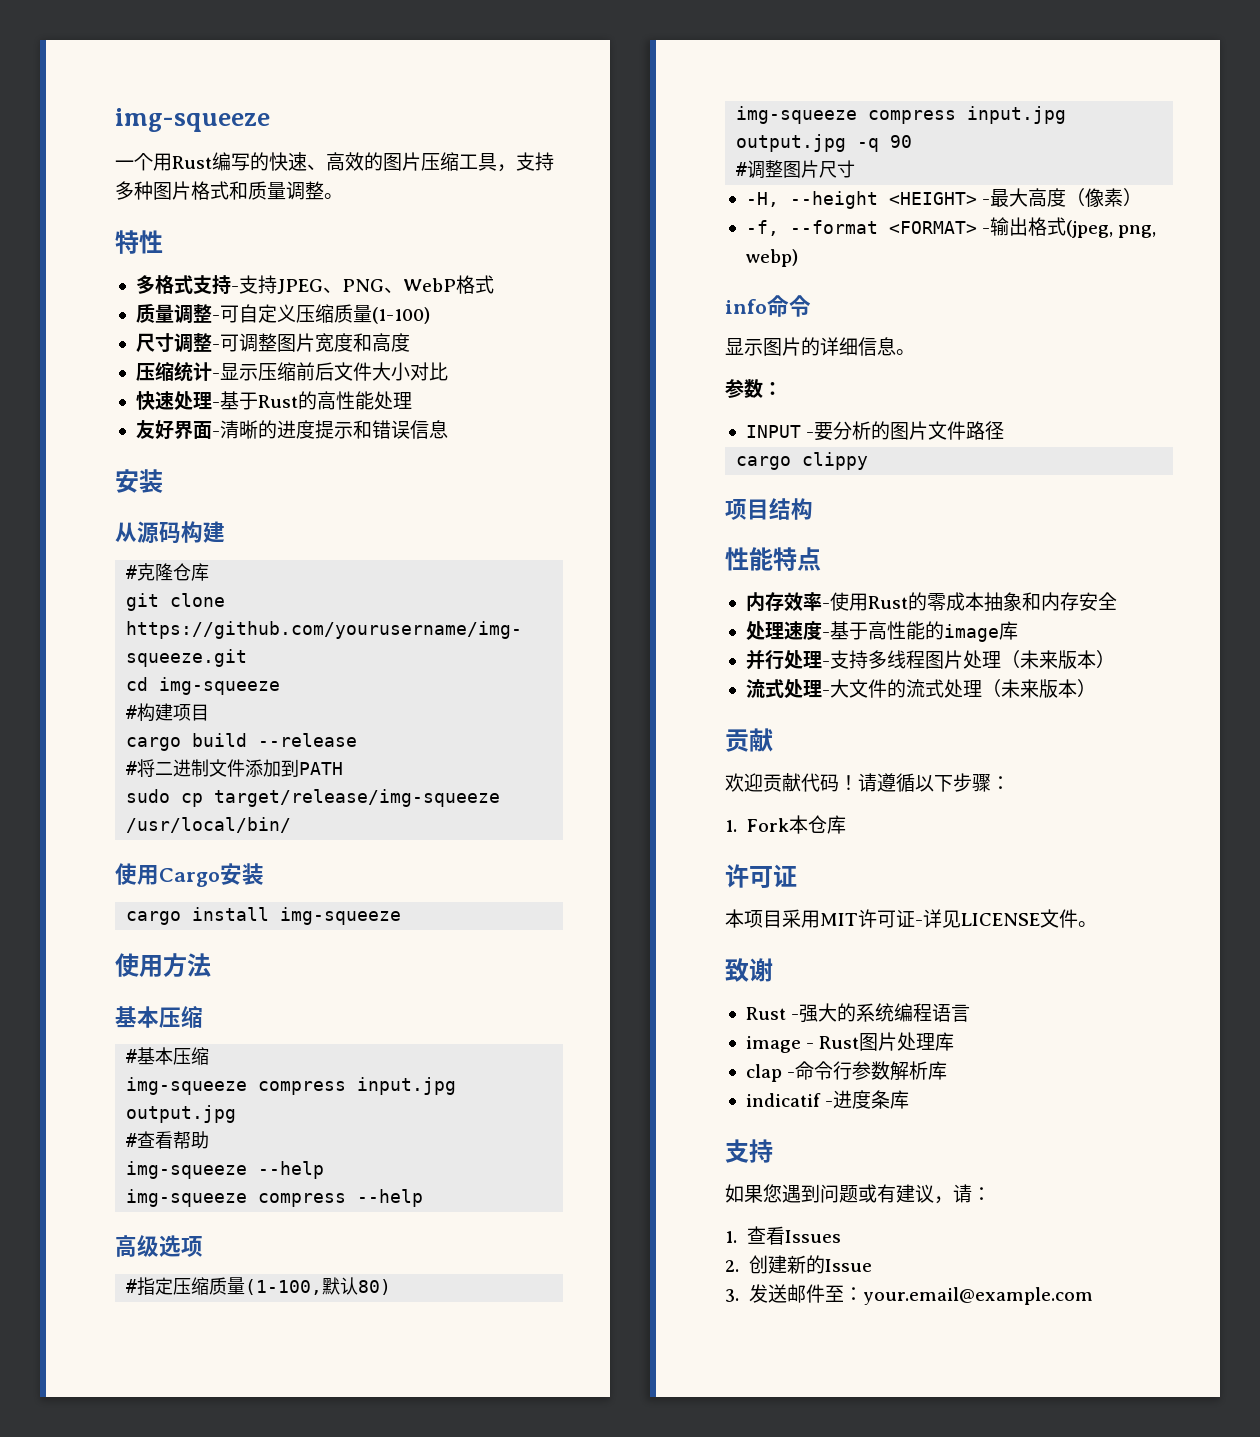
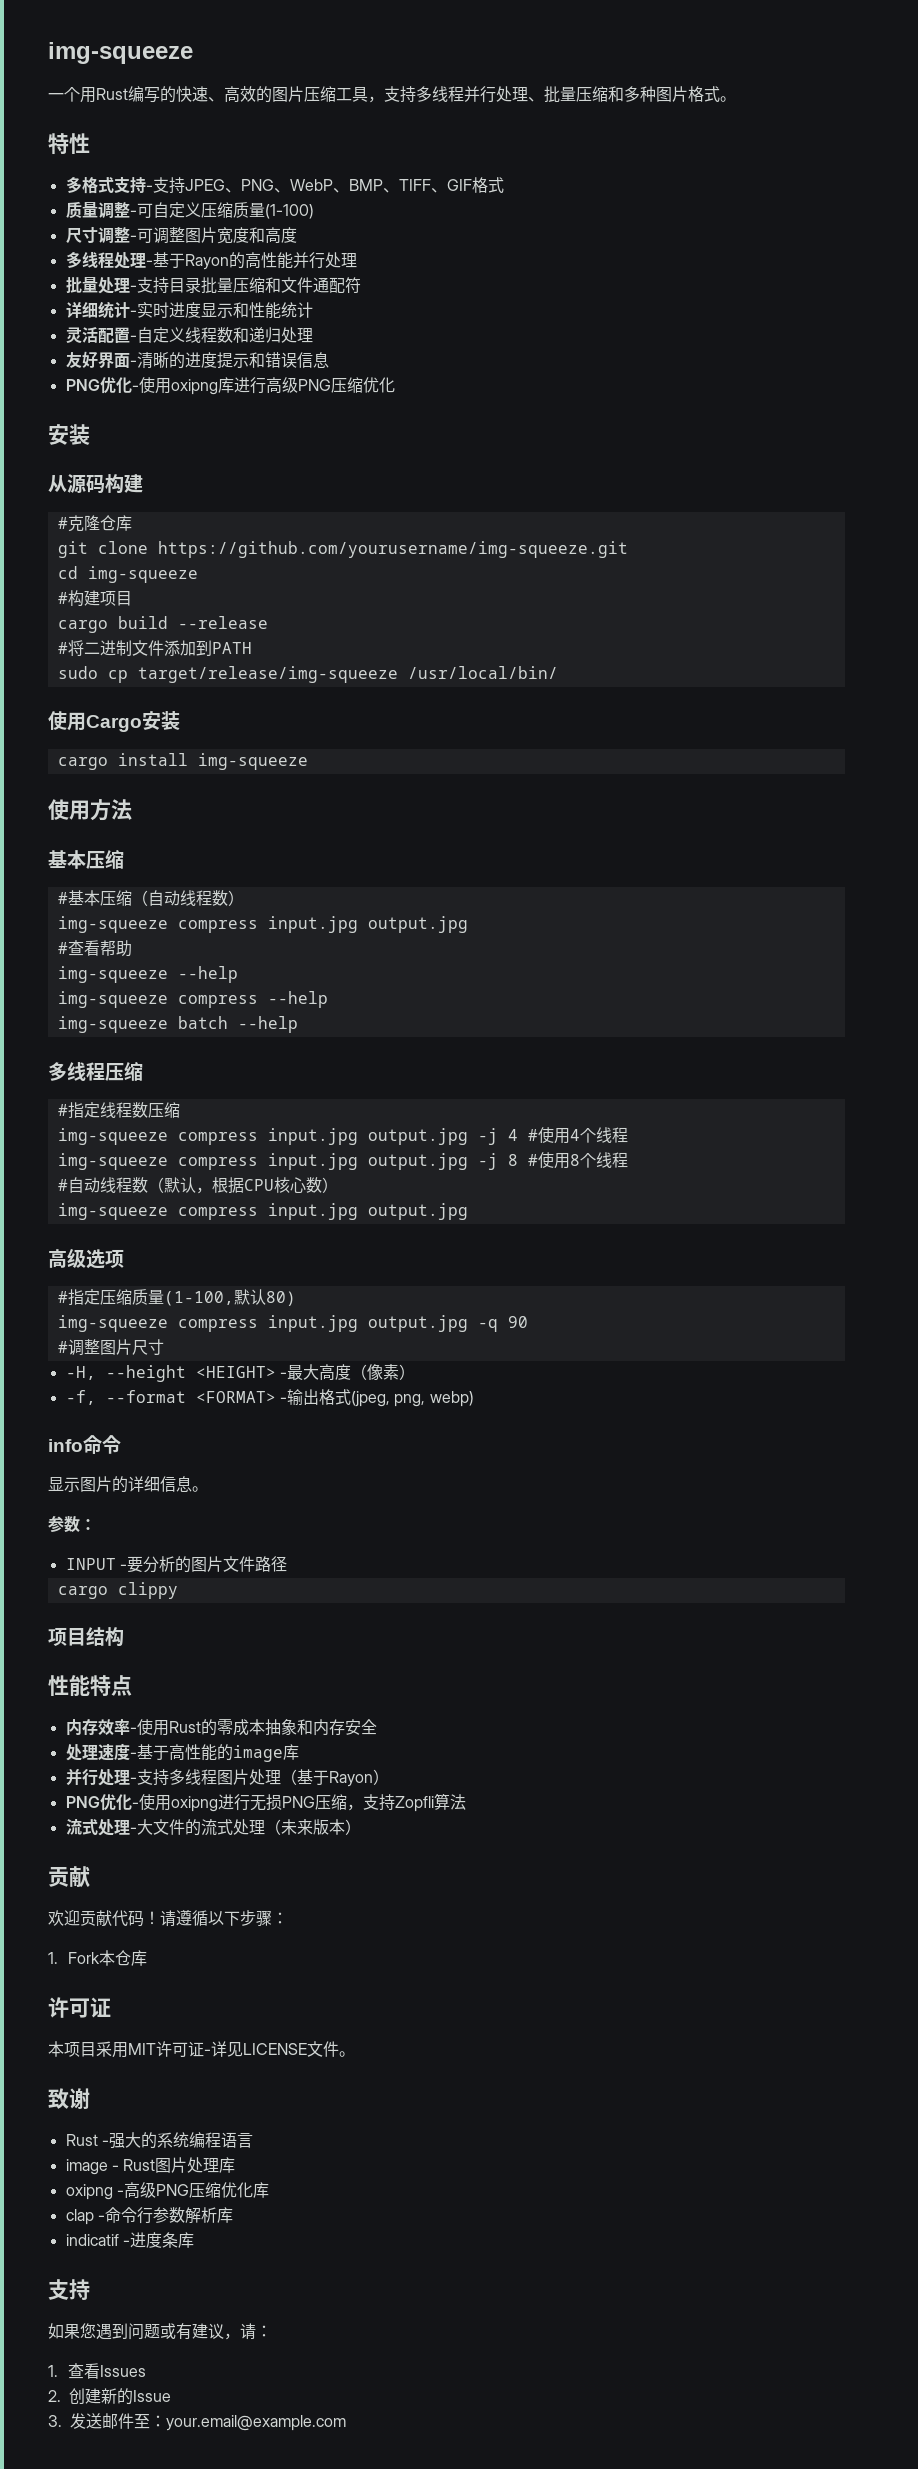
[134,181,324,200] 种图片格式和质量调整 -> [432,86,720,103] 线程并行处理、批量压缩和多种图片格式
(456, 285) none -> [332,179,472,193] 、BMP、TIFF、GIF
[135,361,448,382] [135,391,174,410] 压缩统计-显示压缩前后文件大小对比 // 快速 -> [65,251,114,269] 多线程
[257,395,298,408] Rust -> [184,254,229,270] Rayon
(374, 400) none -> [292,252,357,269] [65,277,361,294] [65,301,313,319] [65,327,281,344] 并行处理 // 批量处理-支持目录批量压缩和文件通配符 // 详细统计-实时进度显示和性能统计 // 灵活配置-自定义线程数和递归
(448, 429) none -> [65,377,395,395] // PNG优化-使用oxipng库进行高级PNG压缩优化
(210, 1056) none -> [131,890,244,906] （自动线程数）
(424, 1198) none -> [57,1016,298,1033] [48,1061,143,1081] [57,1102,180,1119] [57,1127,628,1145] [57,1152,628,1170] [57,1177,338,1194] [57,1203,468,1220] // img-squeeze batch --help // 多线程压缩 // #指定线程数压缩 // img-squeeze compress input.jpg output.jpg -j 4 #使用4个线程 // img-squeeze compress input.jpg output.jpg -j 8 #使用8个线程 // #自动线程数（默认，根据CPU核心数） // img-squeeze compress input.jpg output.jpg
[1019,650,1115,669] 未来版本） -> [296,1769,389,1787] [65,1793,466,1812] 基于Rayon） // PNG优化-使用oxipng进行无损PNG压缩，支持Zopfli算法
(955, 1041) none -> [65,2182,269,2200] // oxipng -高级PNG压缩优化库

